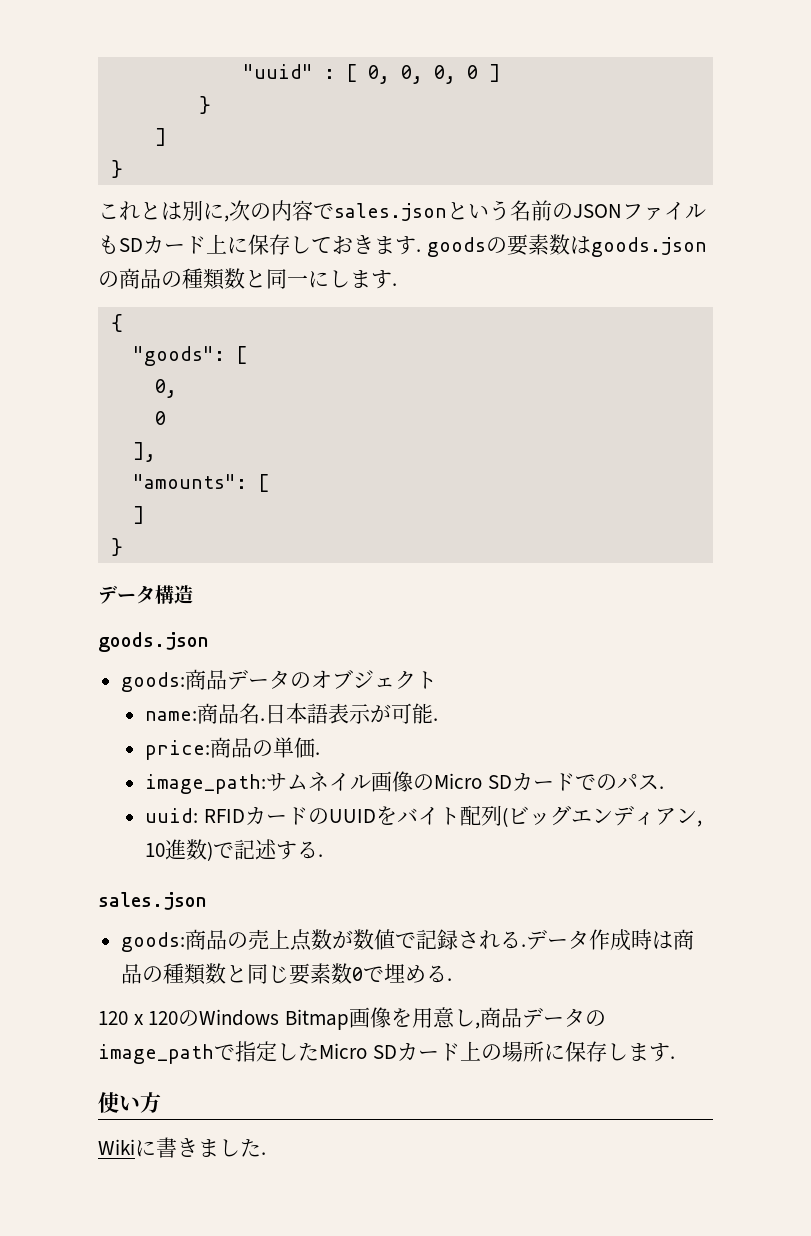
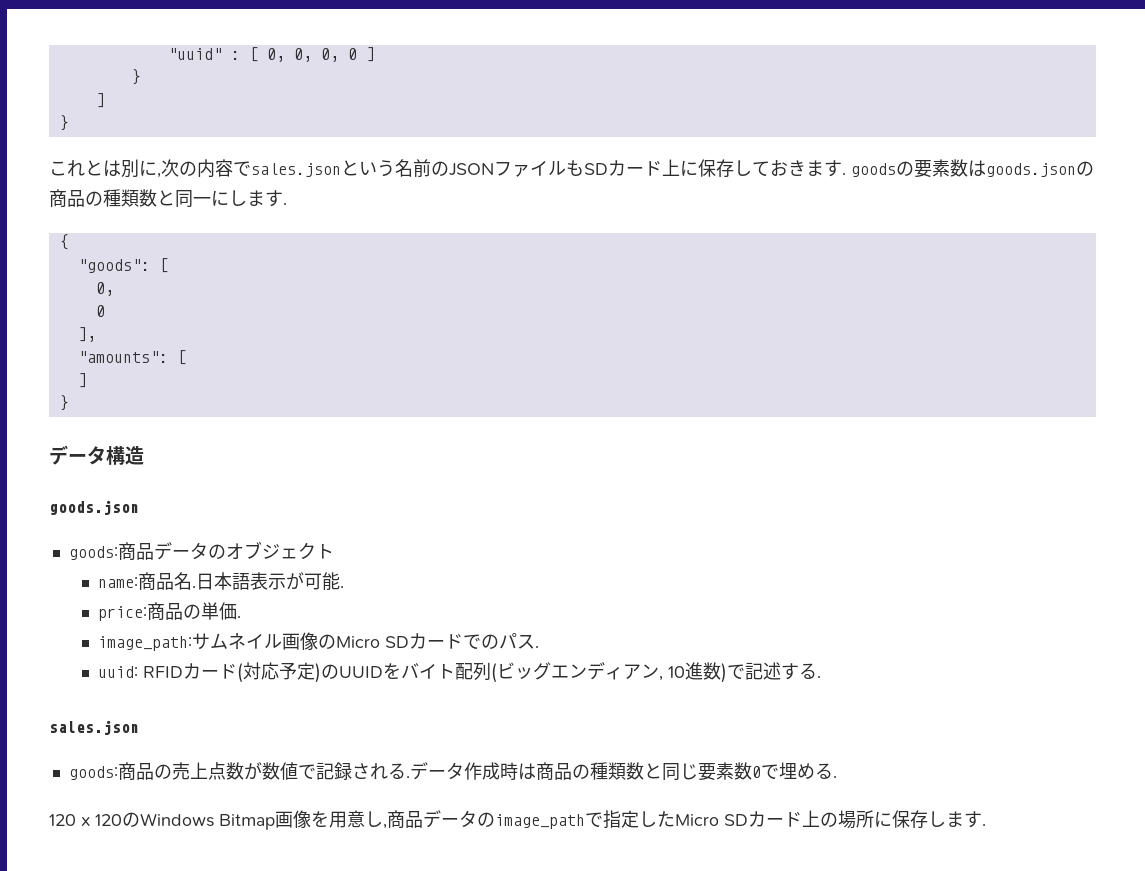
(308, 816) none -> [237,662,322,683] (対応予定)
[98,1092,161,1113] [98,1137,266,1158] // 使い方 // Wikiに書きました. -> (986, 825) none

